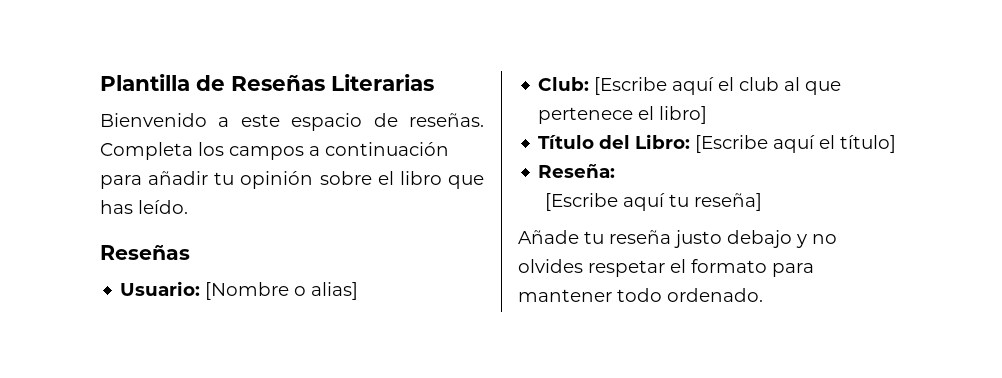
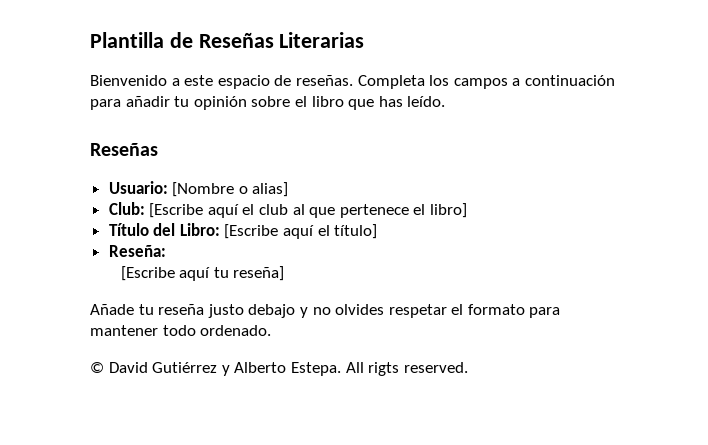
(763, 295) none -> [90,362,468,376] // © David Gutiérrez y Alberto Estepa. All rigts reserved.

